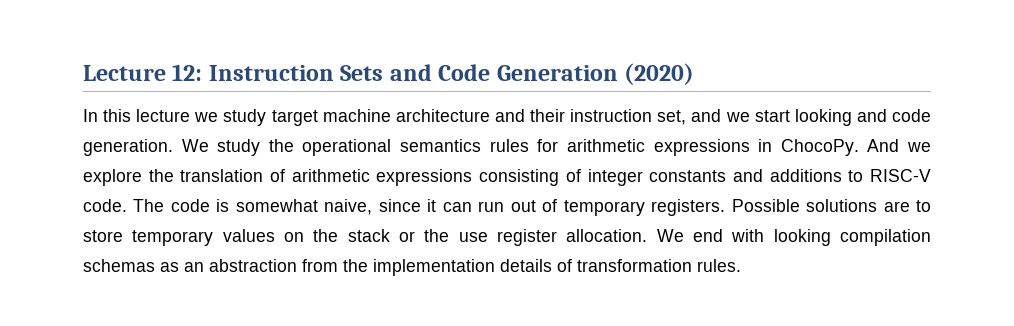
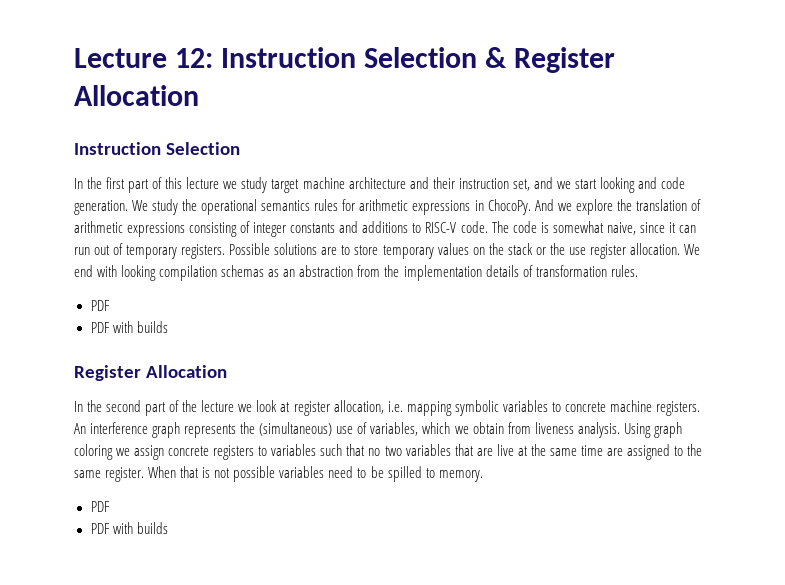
[340,63,695,85] [83,109,98,122] Sets and Code Generation (2020) // In -> [363,47,615,73] [74,85,199,106] [74,142,241,155] [74,177,163,193] Selection & Register Allocation // Instruction Selection // In the first part of
(741, 265) none -> [90,300,110,311] [90,321,168,333] [74,365,228,381] [74,400,700,416] [74,422,682,438] [74,444,703,460] [74,466,483,482] [90,501,110,512] [90,522,168,534] // PDF // PDF with builds // Register Allocation // In the second part of the lecture we look at register allocation, i.e. mapping symbolic variables to concrete machine registers. An interference graph represents the (simultaneous) use of variables, which we obtain from liveness analysis. Using graph coloring we assign concrete registers to variables such that no two variables that are live at the same time are assigned to the same register. When that is not possible variables need to be spilled to memory. // PDF // PDF with builds

